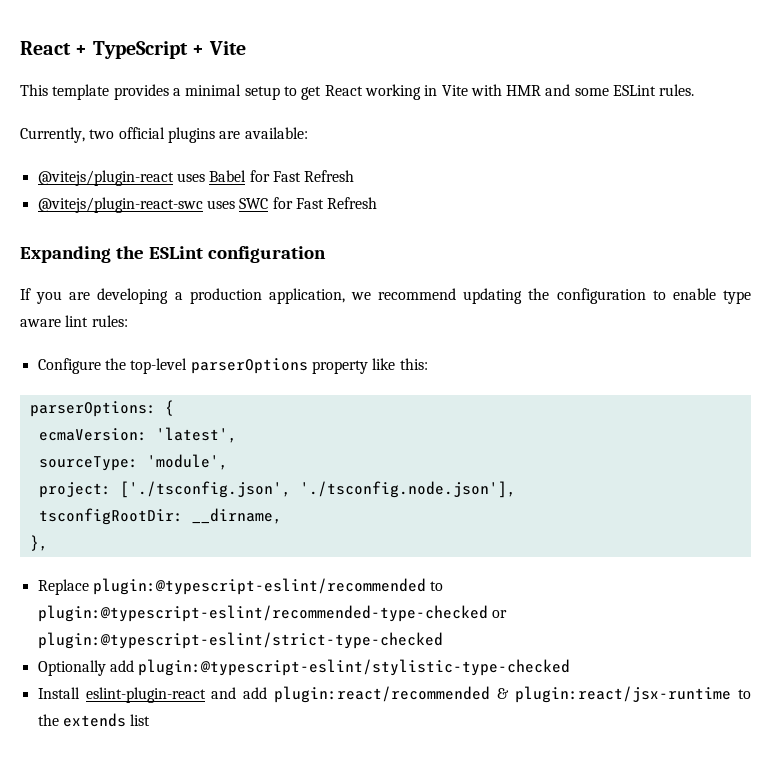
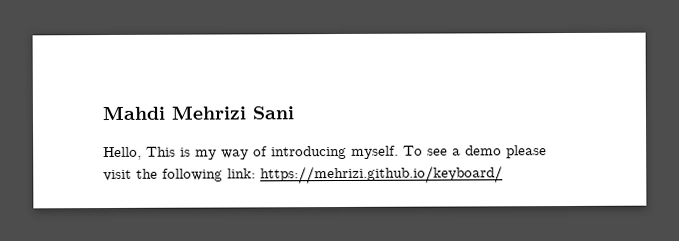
[20,41,246,59] [20,84,695,100] [20,127,308,143] [37,170,355,186] [37,197,378,213] [20,246,326,263] [20,288,751,304] [20,315,128,327] [37,358,428,374] [29,400,174,417] [38,427,237,443] [38,454,228,471] [38,481,516,498] [38,508,282,525] [29,535,48,551] [37,578,444,595] [37,605,507,622] [37,632,443,649] [37,659,571,676] [37,686,751,703] [37,713,151,727] React + TypeScript + Vite // This template provides a minimal setup to get React working in Vite with HMR and some ESLint rules. // Currently, two official plugins are available: // @vitejs/plugin-react uses Babel for Fast Refresh // @vitejs/plugin-react-swc uses SWC for Fast Refresh // Expanding the ESLint configuration // If you are developing a production application, we recommend updating the configuration to enable type aware lint rules: // Configure the top-level parserOptions property like this: // parserOptions: { // ecmaVersion: 'latest', // sourceType: 'module', // project: ['./tsconfig.json', './tsconfig.node.json'], // tsconfigRootDir: __dirname, // }, // Replace plugin:@typescript-eslint/recommended to plugin:@typescript-eslint/recommended-type-checked or plugin:@typescript-eslint/strict-type-checked // Optionally add plugin:@typescript-eslint/stylistic-type-checked // Install eslint-plugin-react and add plugin:react/recommended & plugin:react/jsx-runtime to the extends list -> [102,105,294,121] [103,145,547,161] [103,165,503,185] Mahdi Mehrizi Sani // Hello, This is my way of introducing myself. To see a demo please visit the following link: https://mehrizi.github.io/keyboard/

